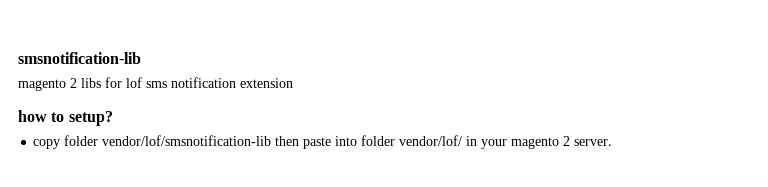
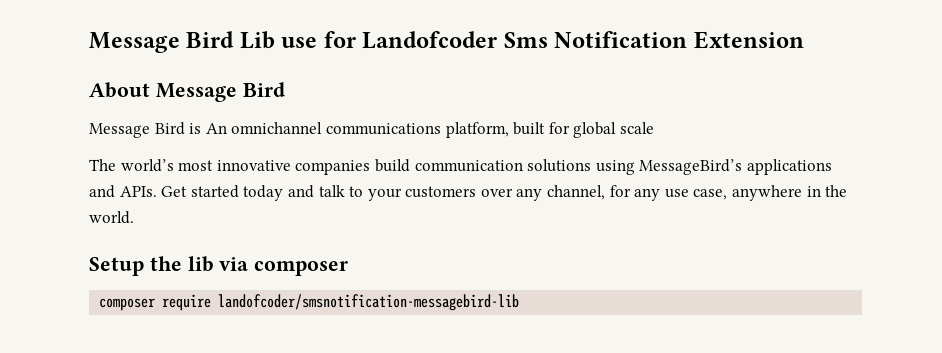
[18,52,141,64] [18,77,293,91] [18,110,113,126] [33,135,613,149] smsnotification-lib // magento 2 libs for lof sms notification extension // how to setup? // copy folder vendor/lof/smsnotification-lib then paste into folder vendor/lof/ in your magento 2 server. -> [89,31,804,53] [89,82,285,102] [89,122,654,138] [89,159,832,175] [89,185,848,201] [89,211,134,224] [89,256,349,276] [99,294,520,311] Message Bird Lib use for Landofcoder Sms Notification Extension // About Message Bird // Message Bird is An omnichannel communications platform, built for global scale // The world’s most innovative companies build communication solutions using MessageBird’s applications and APIs. Get started today and talk to your customers over any channel, for any use case, anywhere in the world. // Setup the lib via composer // composer require landofcoder/smsnotification-messagebird-lib

